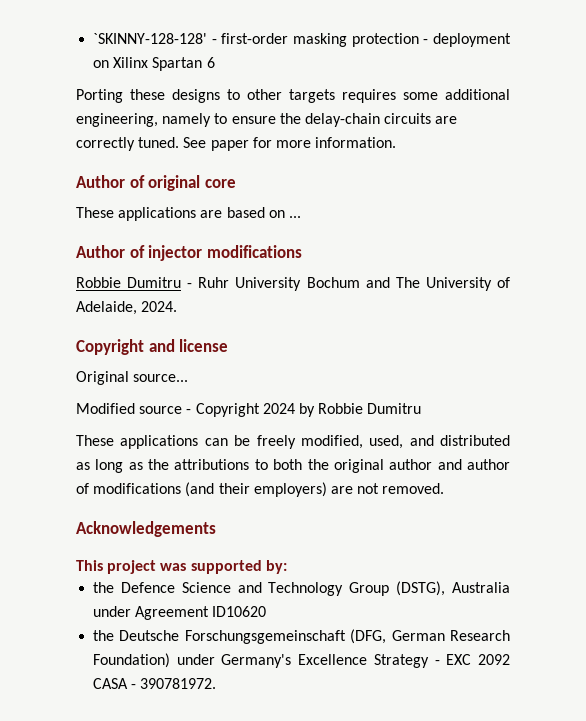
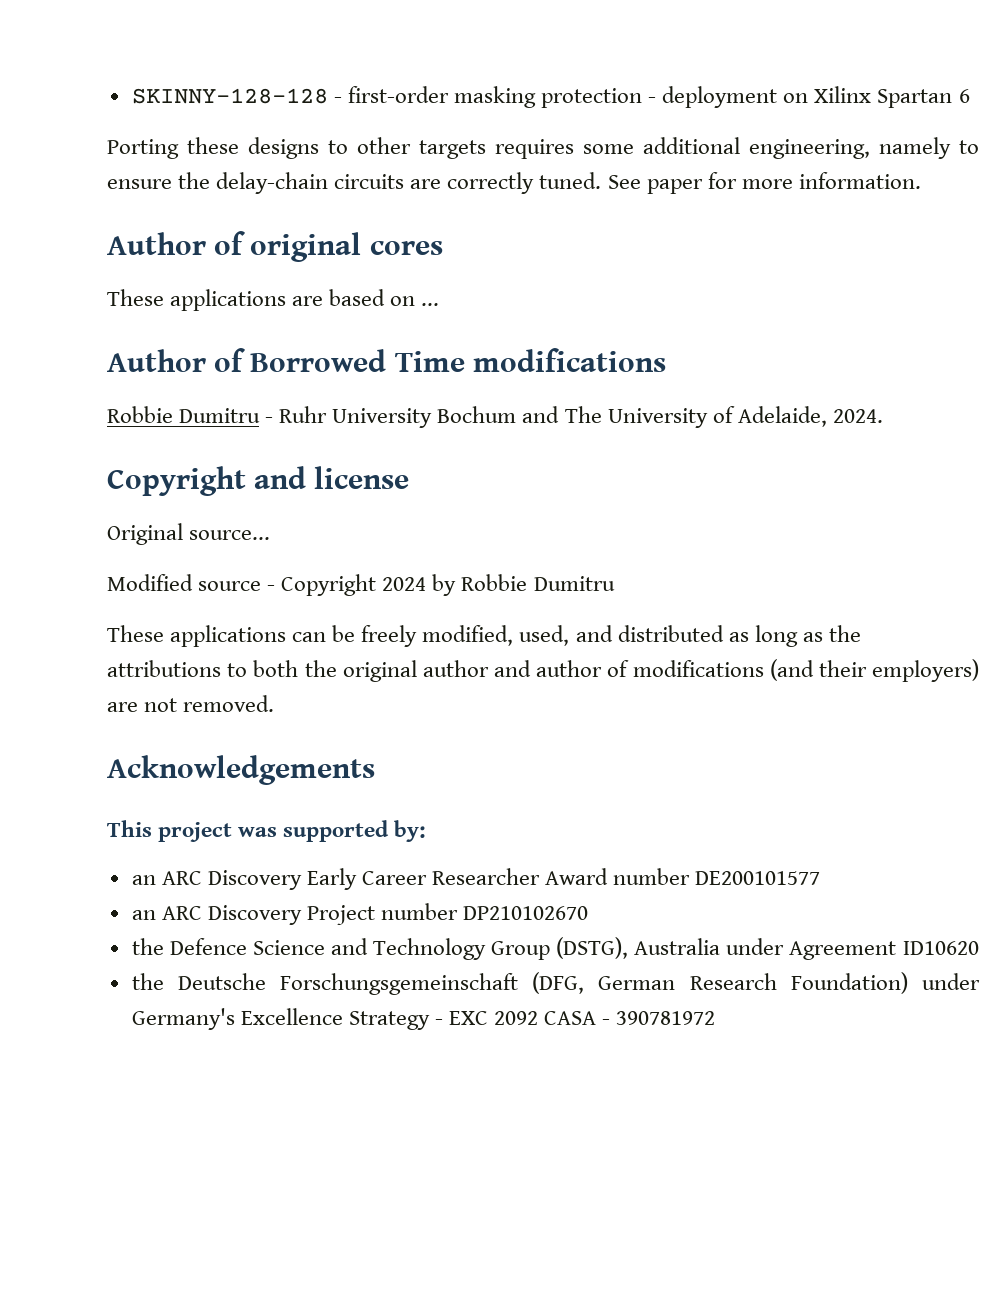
[93,33,208,44] `SKINNY-128-128' -> [131,88,328,104] SKINNY-128-128
[204,179,236,188] core -> [369,241,443,255] cores
[148,245,203,261] injector -> [250,349,465,372] Borrowed Time
(287, 567) none -> [131,868,821,890] [131,903,589,925] // an ARC Discovery Early Career Researcher Award number DE200101577 // an ARC Discovery Project number DP210102670
[140,678,217,689] 390781972. -> [616,1011,716,1025] 390781972

